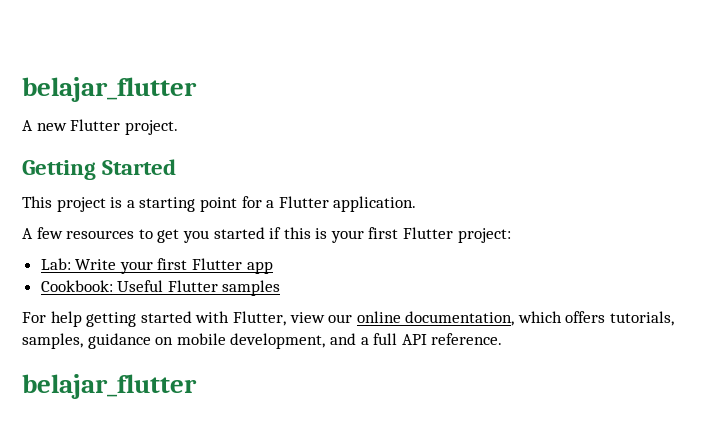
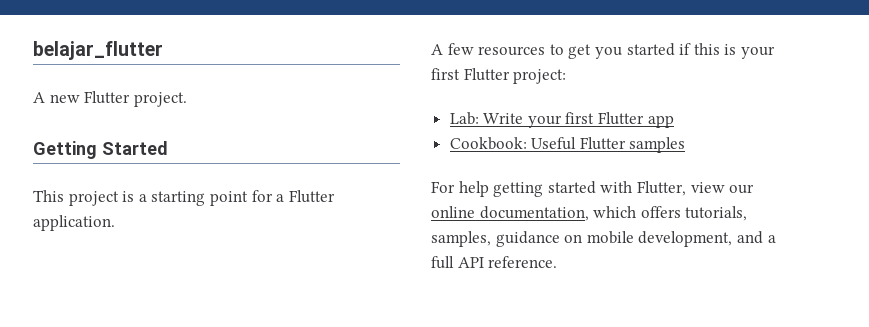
[22,374,197,399] // belajar_flutter -> (558, 262) none

